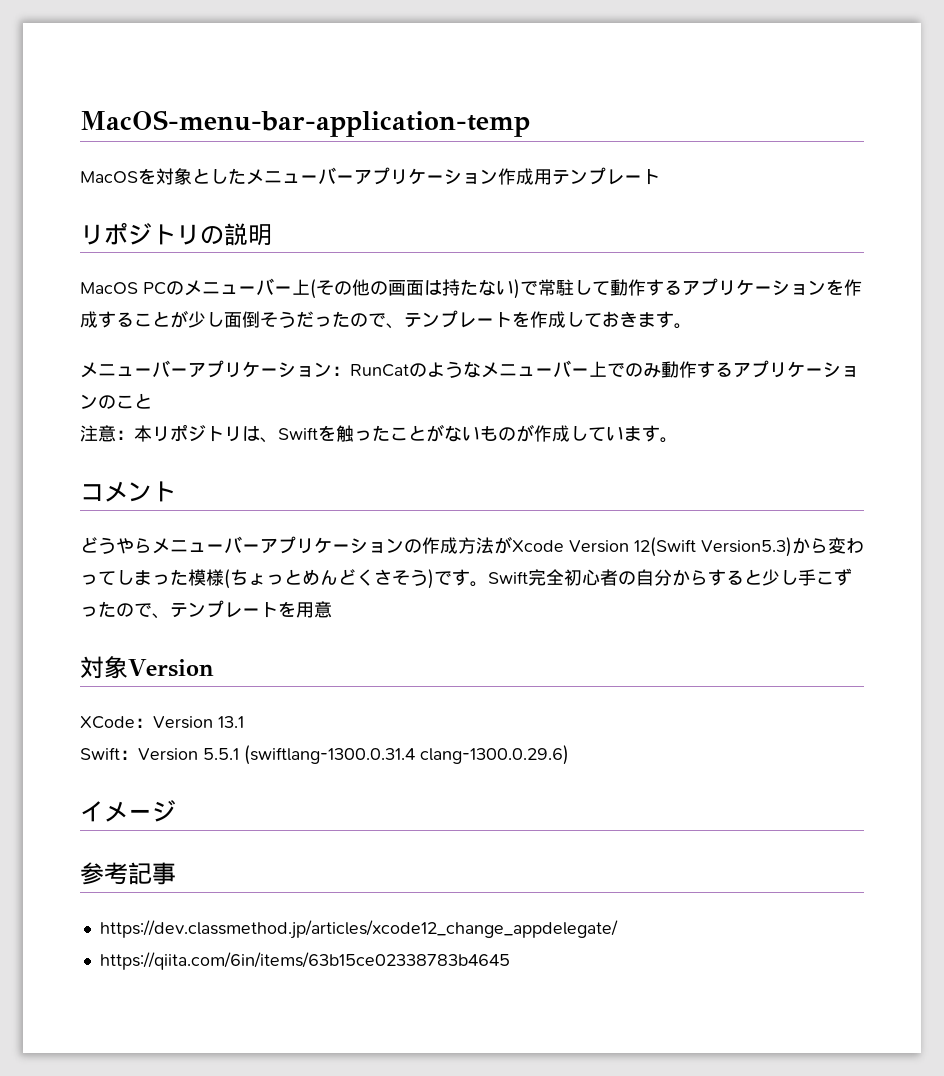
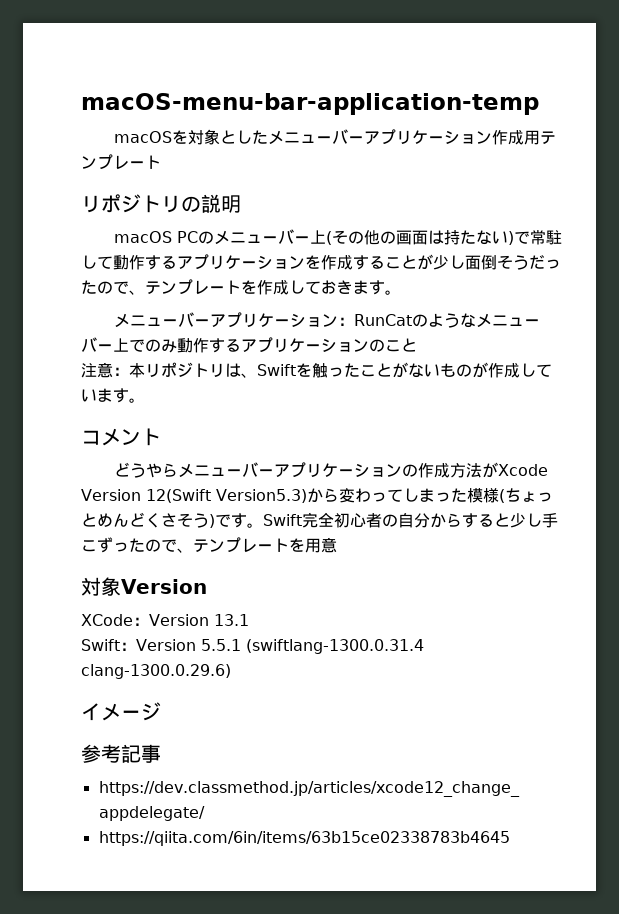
[80,110,530,137] [80,171,138,183] MacOS-menu-bar-application-temp // MacOS -> [81,93,539,115] [113,131,172,143] macOS-menu-bar-application-temp // macOS
[80,282,138,294] MacOS -> [113,231,172,243] macOS

